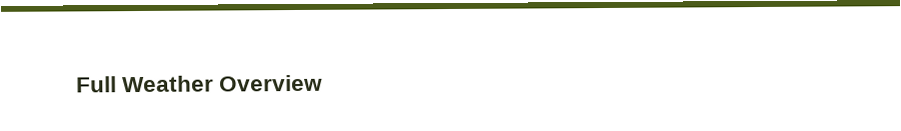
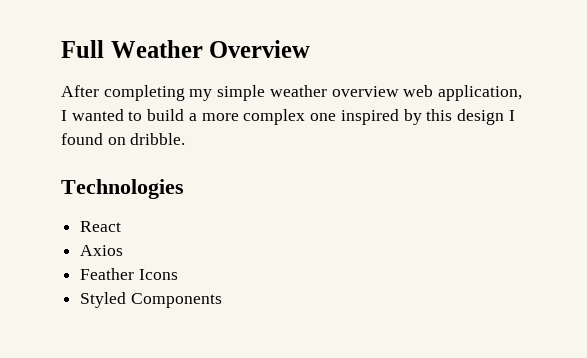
(324, 83) none -> [61,85,523,101] [61,109,515,125] [61,133,186,145] [61,179,184,199] [80,221,122,232] [80,245,124,256] [80,268,178,280] [80,292,222,308] // After completing my simple weather overview web application, I wanted to build a more complex one inspired by this design I found on dribble. // Technologies // React // Axios // Feather Icons // Styled Components

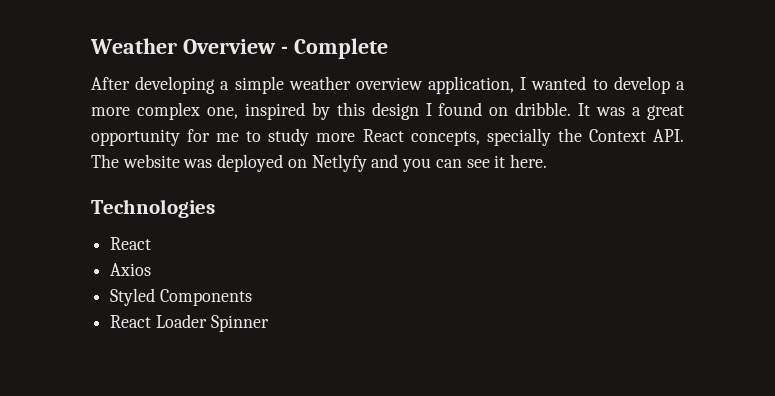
[61,40,104,58] Full -> (90, 46) none
(311, 49) none -> [280,38,388,59] - Complete
[103,85,213,101] completing my -> [135,76,230,94] developing a
[403,85,434,97] web -> (423, 83) none
[147,109,185,121] build -> [613,76,670,94] develop
[310,113,337,121] one -> [206,107,238,119] one,
(186, 139) none -> [578,103,685,120] [91,128,684,146] [91,154,547,172] It was a great opportunity for me to study more React concepts, specially the Context API. The website was deployed on Netlyfy and you can see it here.
[80,268,178,280] // Feather Icons -> (152, 269) none
(222, 300) none -> [110,314,269,332] // React Loader Spinner

